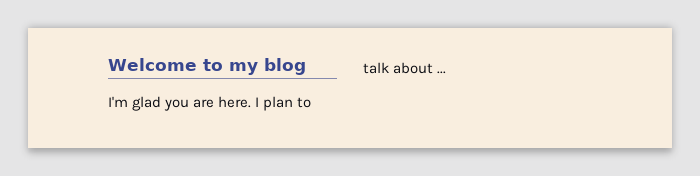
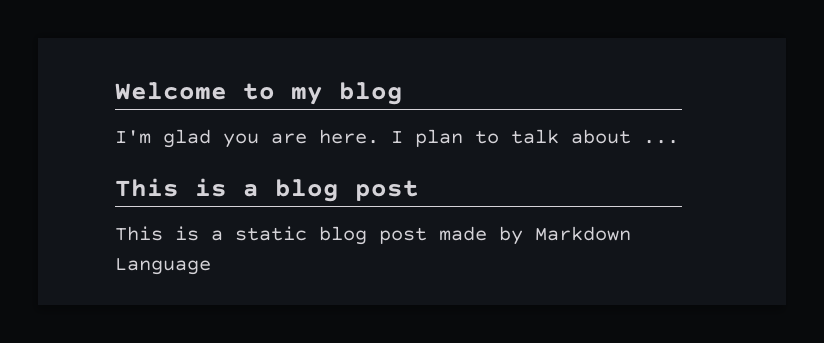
(447, 72) none -> [115,178,419,202] [115,226,631,245] [115,258,211,275] // This is a blog post // This is a static blog post made by Markdown Language

